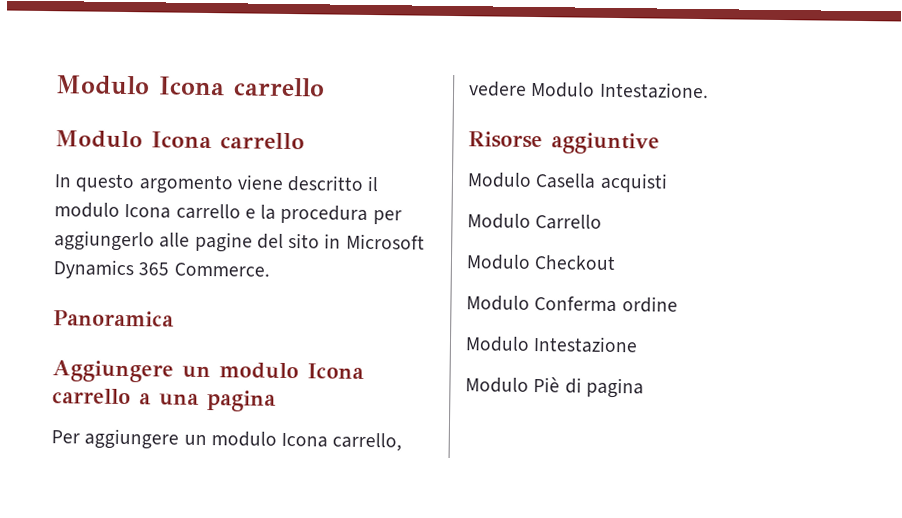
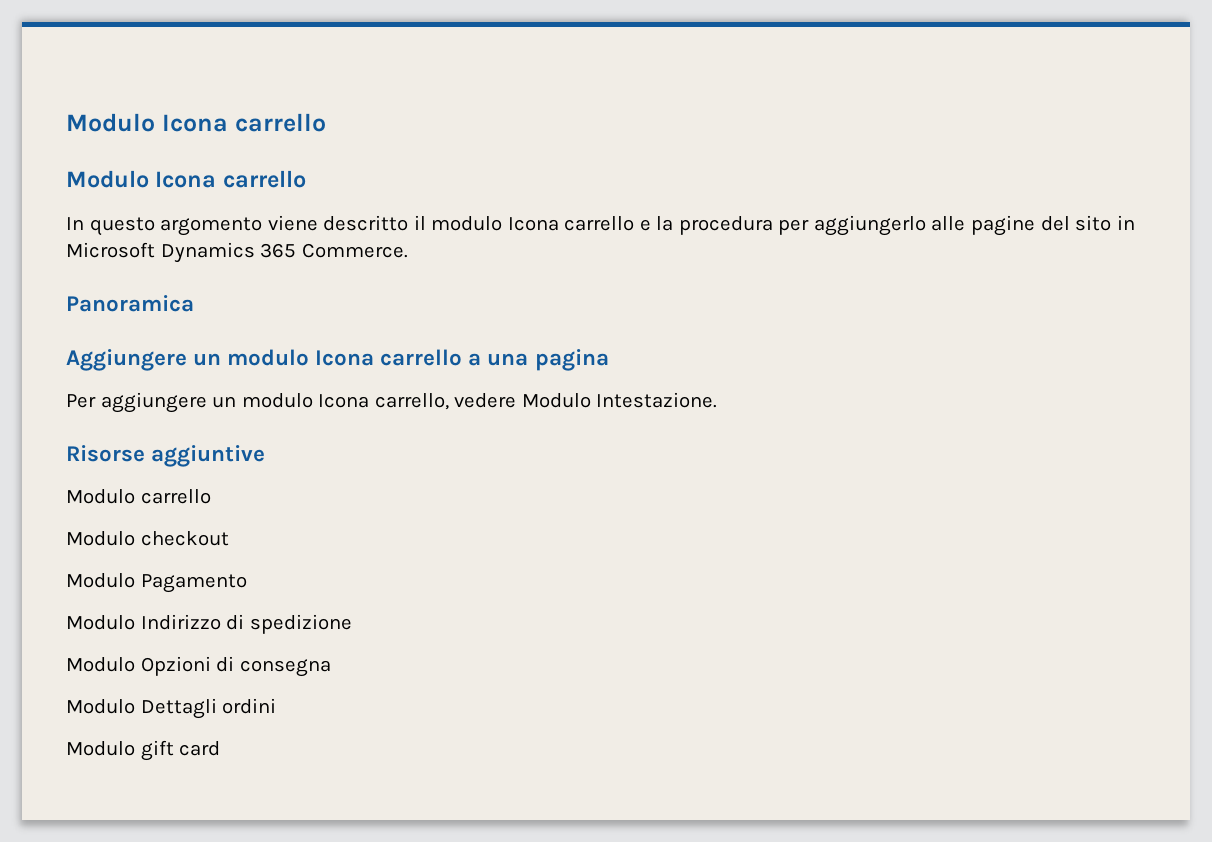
[535,172,668,193] [467,213,603,230] [466,254,617,271] [466,295,678,313] [465,336,639,354] [465,377,644,399] Casella acquisti // Modulo Carrello // Modulo Checkout // Modulo Conferma ordine // Modulo Intestazione // Modulo Piè di pagina -> [140,489,211,504] [66,531,229,546] [66,573,247,593] [66,614,352,634] [66,656,331,677] [66,698,277,719] [66,740,221,761] carrello // Modulo checkout // Modulo Pagamento // Modulo Indirizzo di spedizione // Modulo Opzioni di consegna // Modulo Dettagli ordini // Modulo gift card

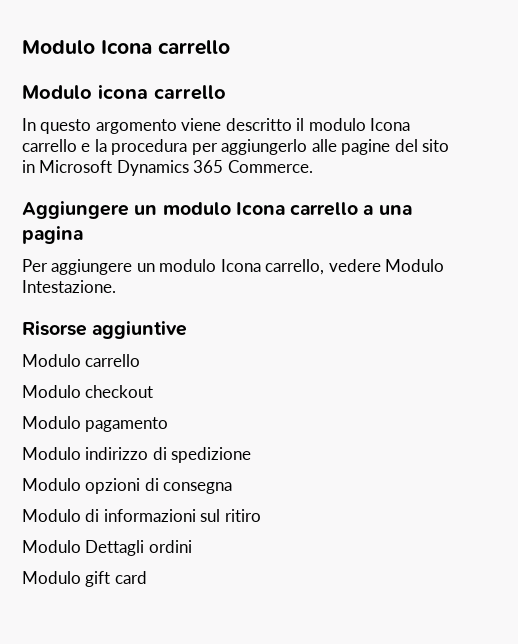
[155,171,217,188] Icona -> [98,84,148,99] icona
[66,295,194,312] // Panoramica -> (313, 166) none
[140,574,247,593] [66,614,221,630] Pagamento // Modulo Indirizzo -> [85,417,169,432] [22,447,149,460] pagamento // Modulo indirizzo
[140,656,211,676] Opzioni -> [85,478,141,494] opzioni
(331, 668) none -> [22,509,261,522] // Modulo di informazioni sul ritiro

